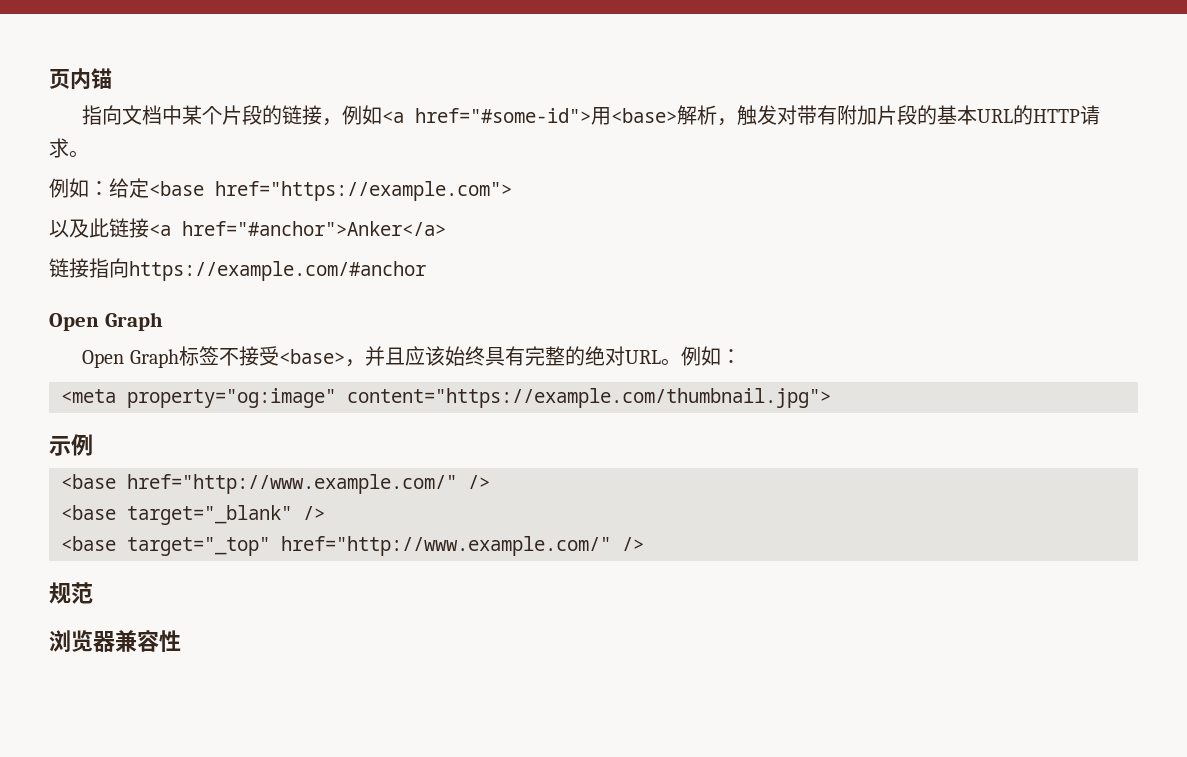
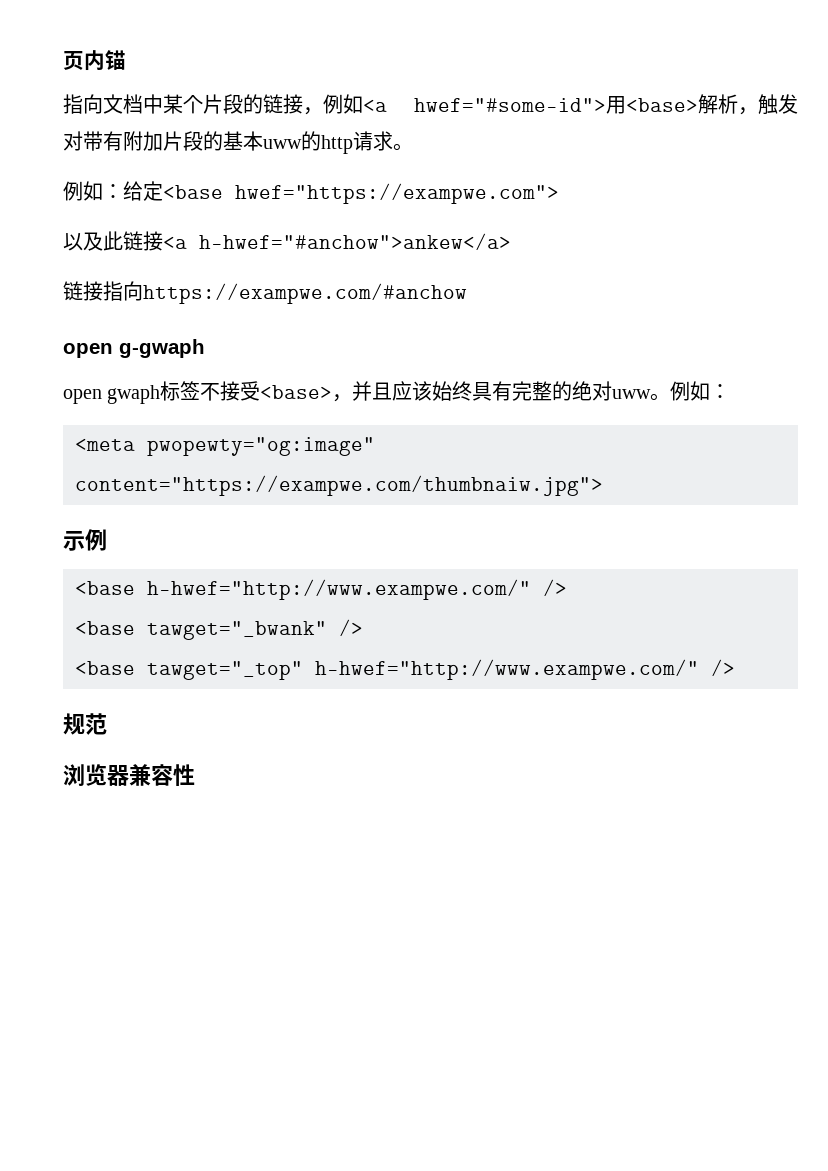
[415,108,592,123] href="#some-id"> -> [414,98,606,112] hwef="#some-id">
[977,105,1081,125] URL的HTTP -> [263,131,353,154] uww的http
[215,181,512,201] href="https://example.com"> -> [235,183,559,204] hwef="https://exampwe.com">
[182,221,446,236] href="#anchor">Anker</a> -> [199,233,511,250] h-hwef="#anchow">ankew</a>
[129,261,426,281] [49,312,163,331] [82,349,179,368] https://example.com/#anchor // Open Graph // Open Graph -> [143,283,467,304] [63,339,205,358] [63,385,161,404] https://exampwe.com/#anchow // open g-gwaph // open gwaph
[624,350,661,364] URL -> [612,389,652,399] uww
[127,388,831,408] property="og:image" content="https://example.com/thumbnail.jpg"> -> [147,437,375,456] [75,475,603,496] pwopewty="og:image" content="https://exampwe.com/thumbnaiw.jpg">
[127,474,490,494] [61,505,325,525] [61,536,611,556] href="http://www.example.com/" /> // <base target="_blank" /> // <base target="_top" href="http://www.example.com/" -> [147,579,567,600] [75,619,363,640] [75,659,699,680] h-hwef="http://www.exampwe.com/" /> // <base tawget="_bwank" /> // <base tawget="_top" h-hwef="http://www.exampwe.com/"

